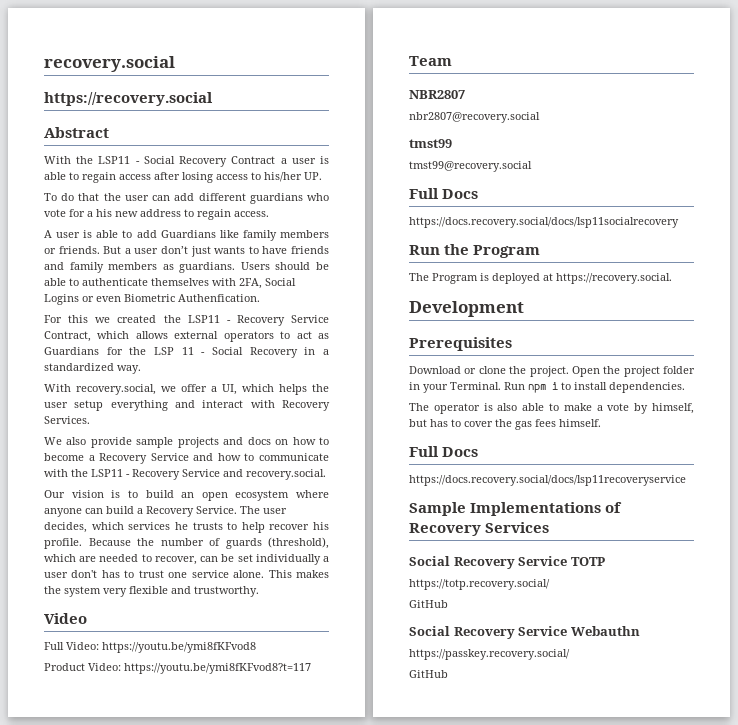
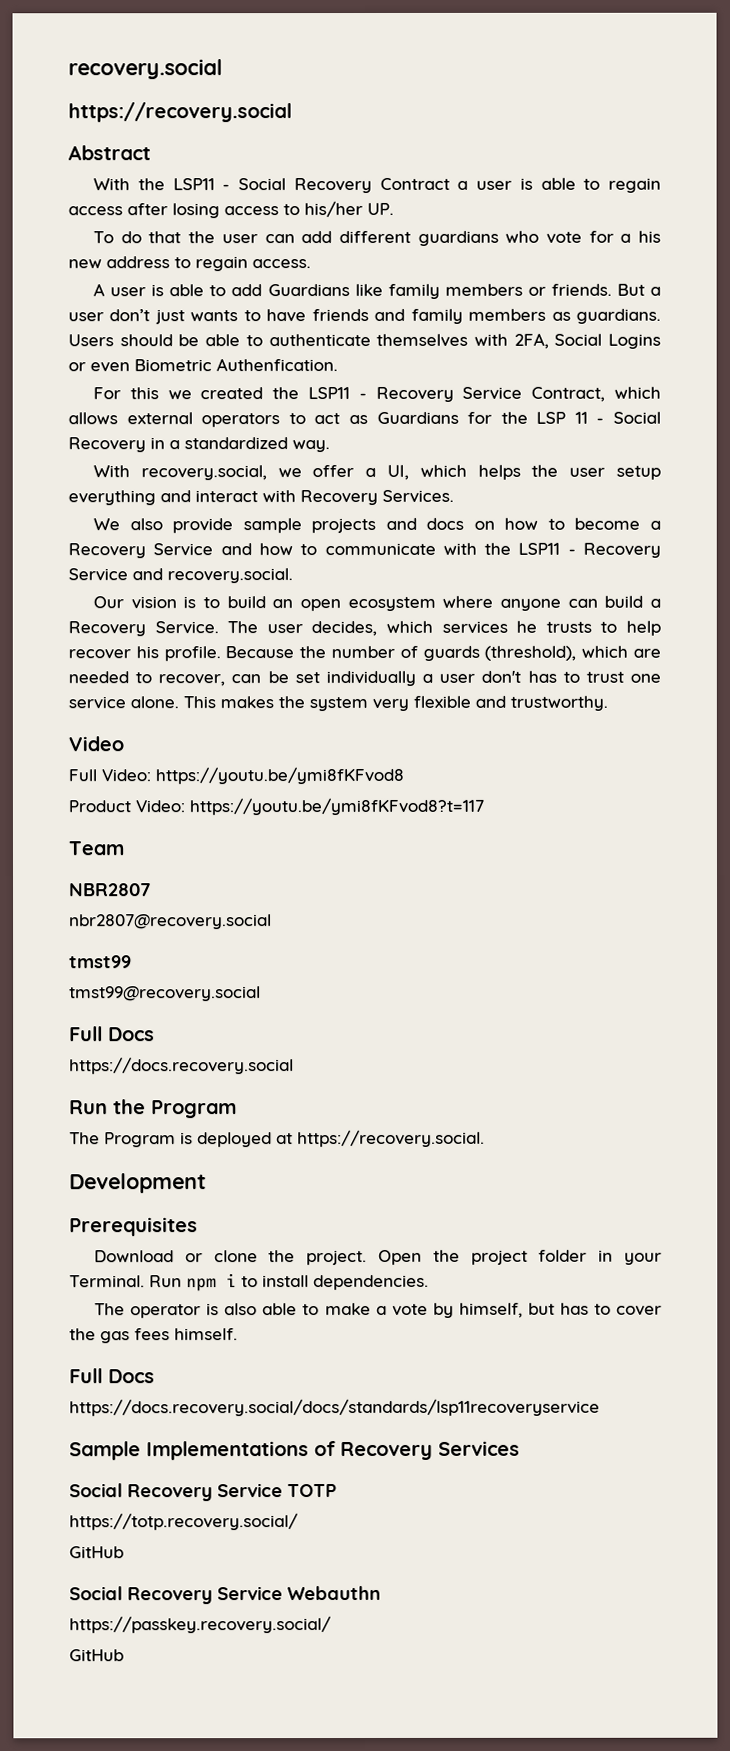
[409,217,679,228] https://docs.recovery.social/docs/lsp11socialrecovery -> [69,1057,294,1075] https://docs.recovery.social
[409,475,686,486] https://docs.recovery.social/docs/lsp11recoveryservice -> [69,1398,600,1417] https://docs.recovery.social/docs/standards/lsp11recoveryservice

